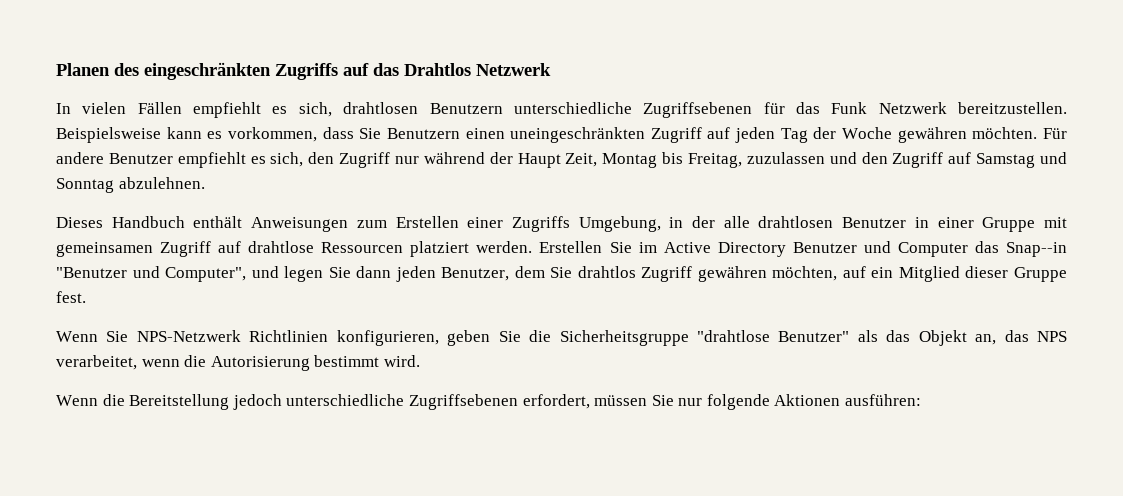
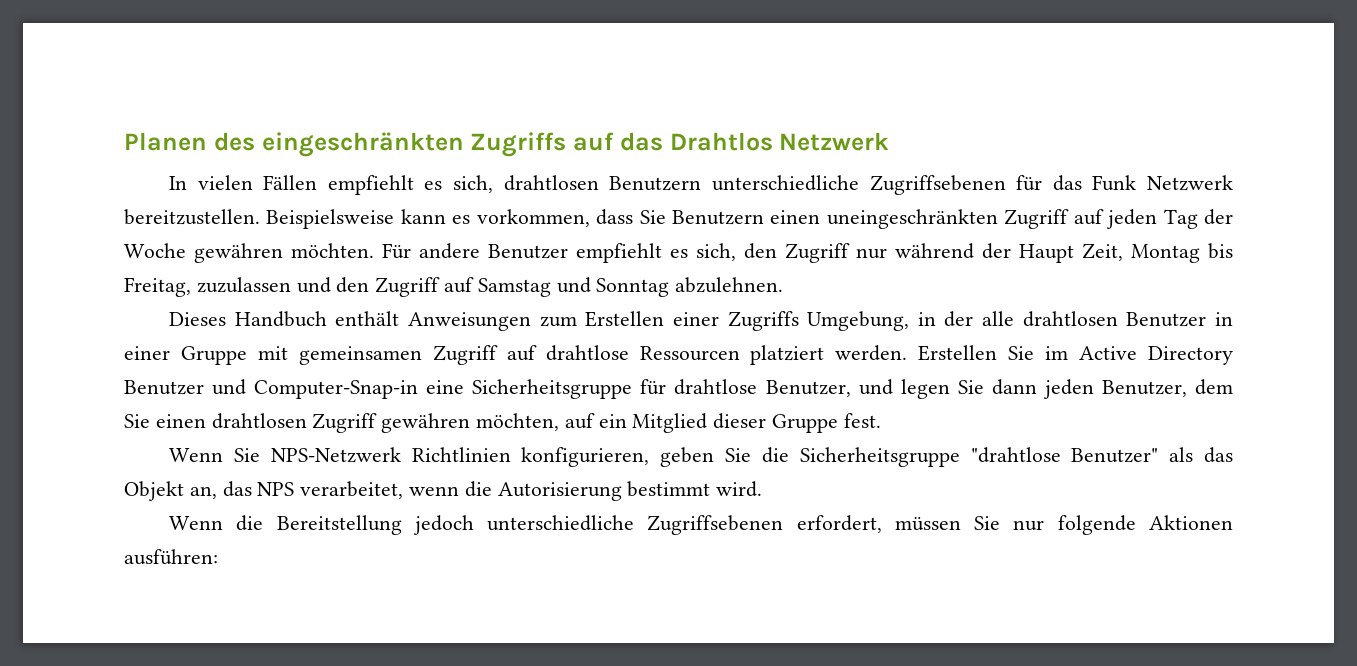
[897,241,1067,257] [56,266,247,282] Computer das Snap--in "Benutzer und Computer", -> [254,379,851,399] Computer-Snap-in eine Sicherheitsgruppe für drahtlose Benutzer,
[577,266,636,278] drahtlos -> [155,413,307,429] einen drahtlosen

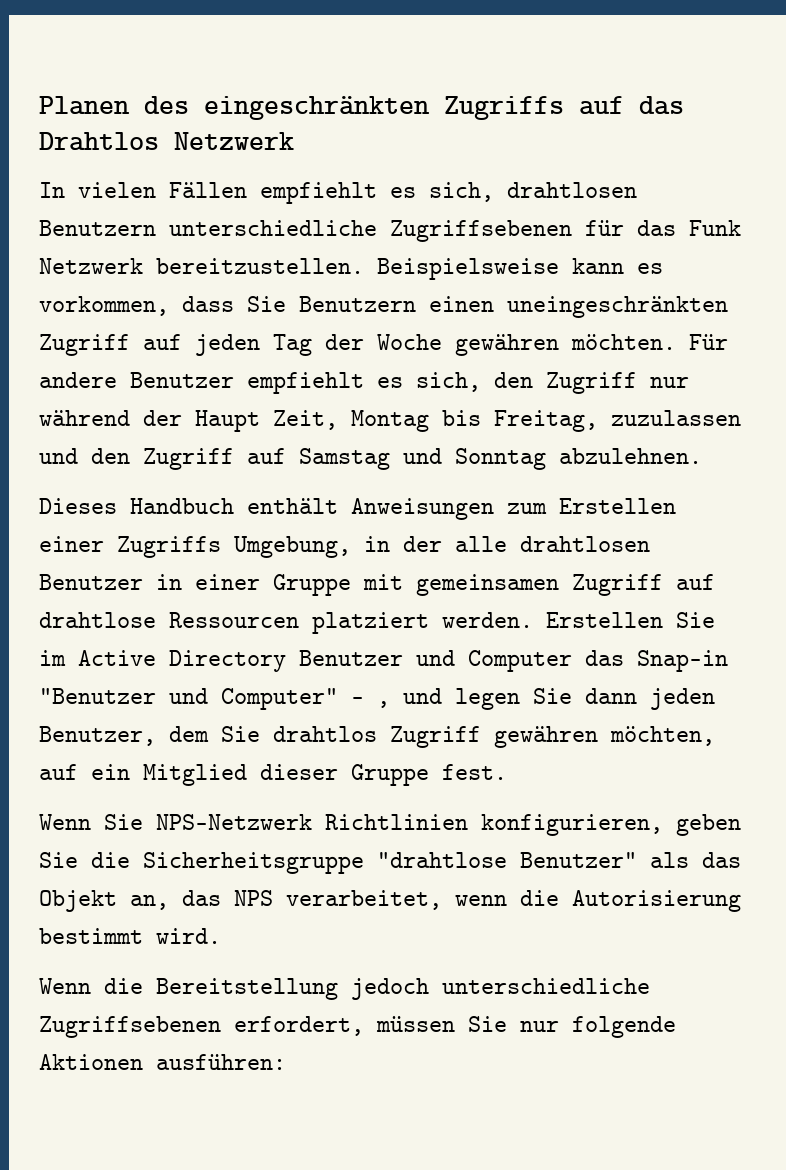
[254,379,851,399] Computer-Snap-in eine Sicherheitsgruppe für drahtlose Benutzer, -> [468,650,728,672] [39,688,390,710] Computer das Snap-in "Benutzer und Computer" - ,
[155,413,307,429] einen drahtlosen -> [273,726,377,742] drahtlos

